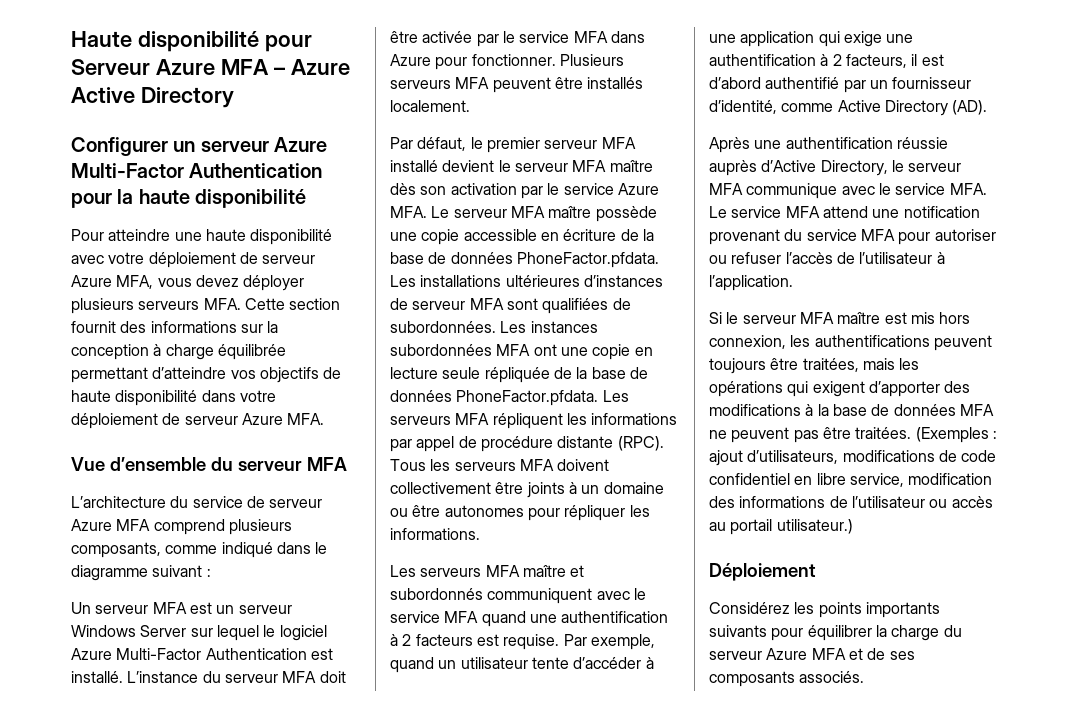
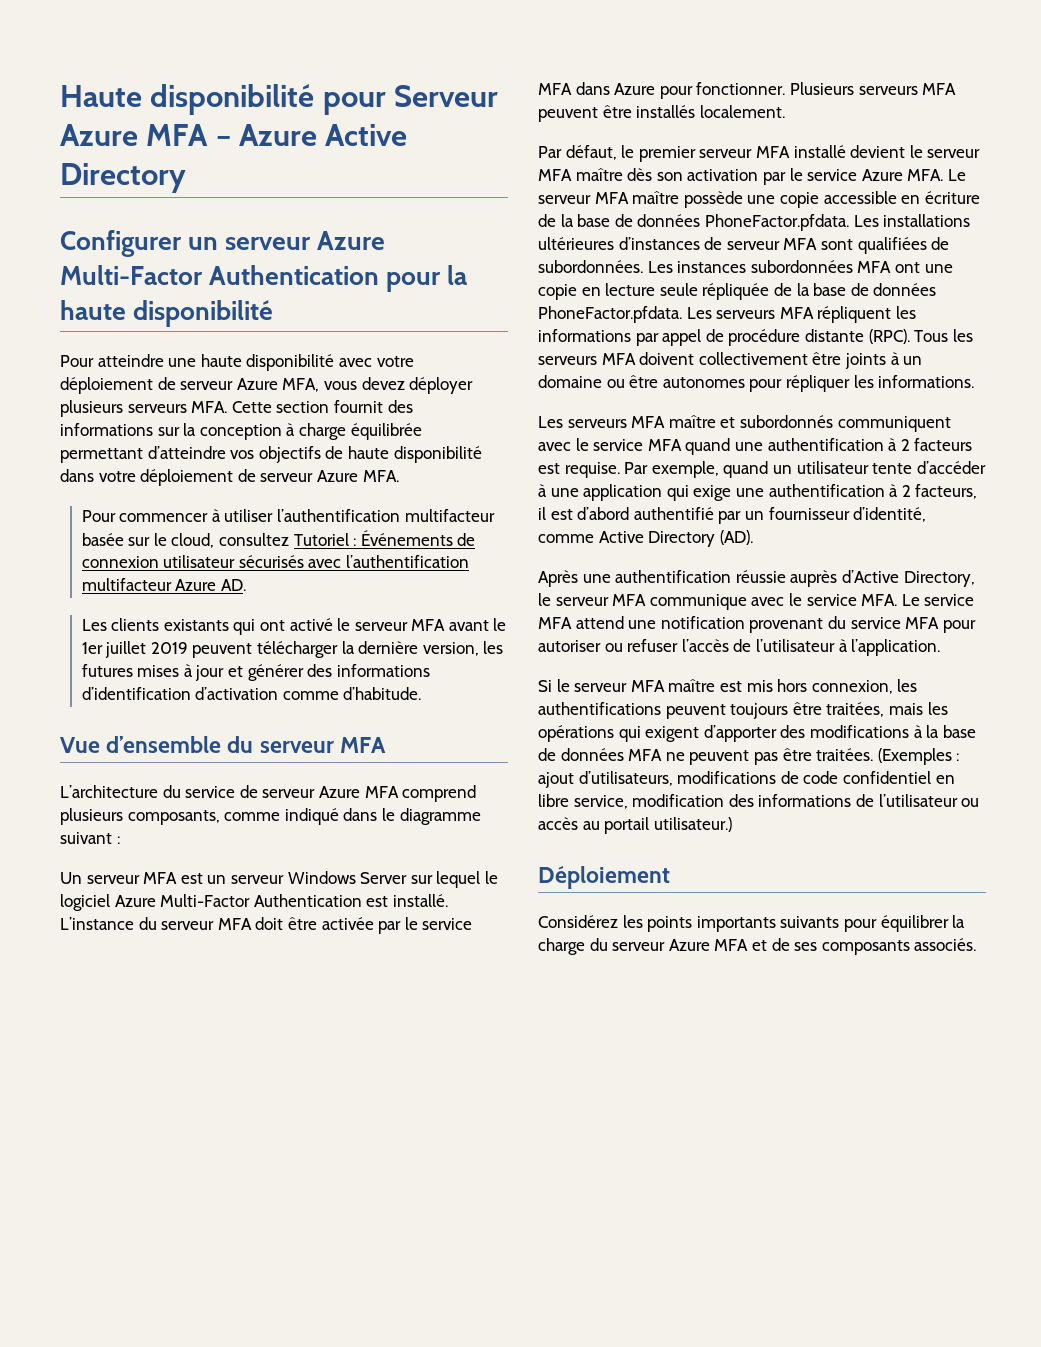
(325, 419) none -> [81,509,495,522] [81,530,476,548] [81,555,469,568] [81,578,246,591] [81,618,507,635] [81,641,504,658] [81,664,430,681] [81,687,422,700] // Pour commencer à utiliser l’authentification multifacteur basée sur le cloud, consultez Tutoriel : Événements de connexion utilisateur sécurisés avec l’authentification multifacteur Azure AD. // Les clients existants qui ont activé le serveur MFA avant le 1er juillet 2019 peuvent télécharger la dernière version, les futures mises à jour et générer des informations d’identification d’activation comme d’habitude.

